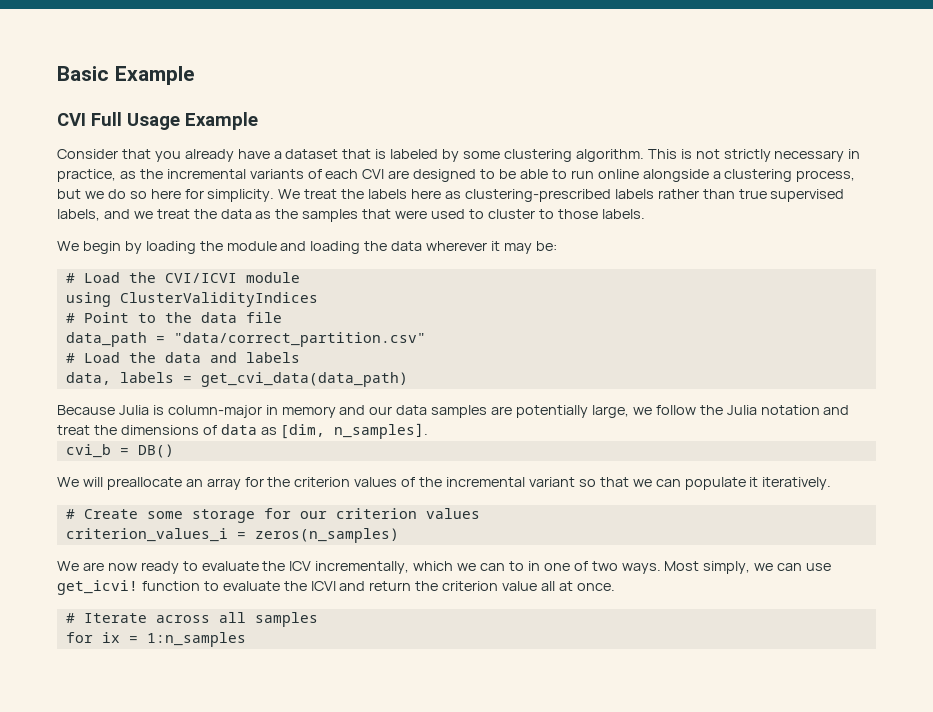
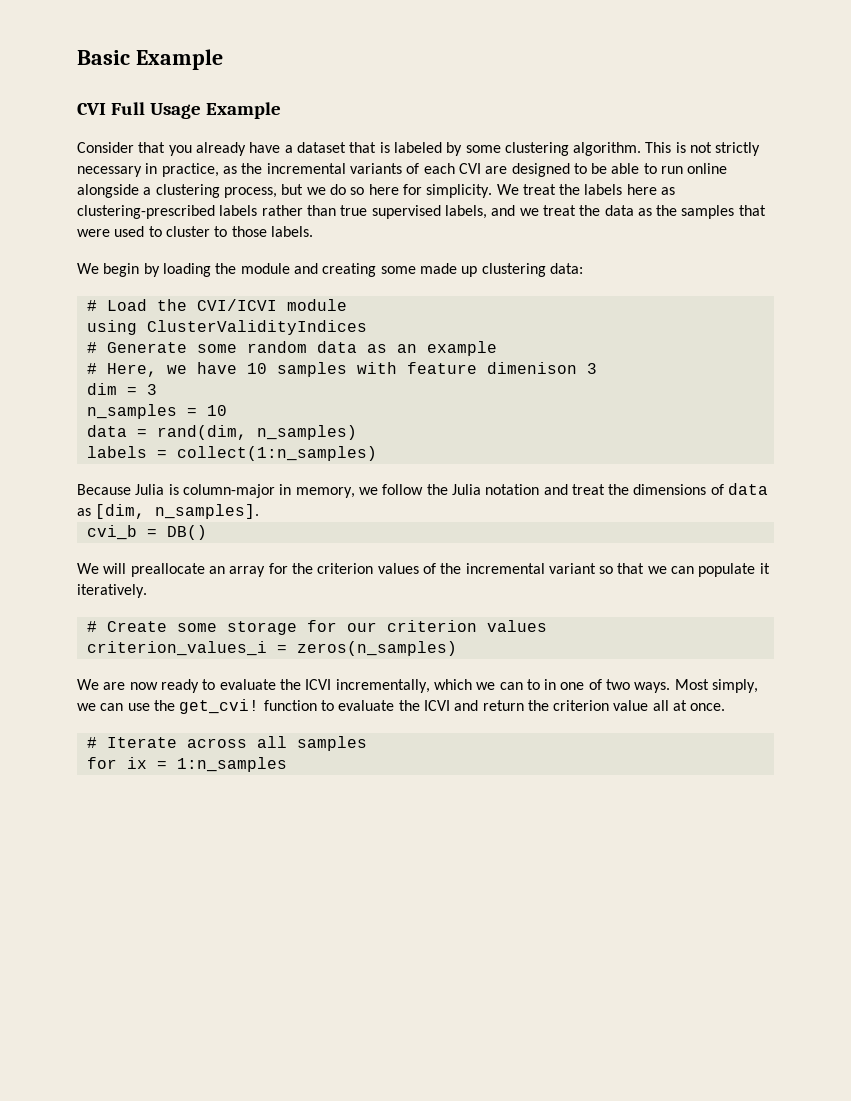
[310,241,557,254] loading the data wherever it may be: -> [322,263,583,277] creating some made up clustering data:
[83,312,282,323] [65,332,426,347] [65,352,300,363] [65,372,111,385] Point to the data file // data_path = "data/correct_partition.csv" // # Load the data and labels // data, -> [106,341,497,356] [86,362,597,377] [86,383,157,395] [86,404,227,419] [86,425,357,440] Generate some random data as an example // # Here, we have 10 samples with feature dimenison 3 // dim = 3 // n_samples = 10 // data = rand(dim, n_samples) //
[200,372,408,387] get_cvi_data(data_path) -> [176,446,377,461] collect(1:n_samples)
[281,405,629,418] memory and our data samples are potentially large, -> [295,487,355,498] memory,
[289,561,312,571] ICV -> [305,679,332,690] ICVI
[57,580,138,595] get_icvi! -> [153,699,260,714] the get_cvi!

